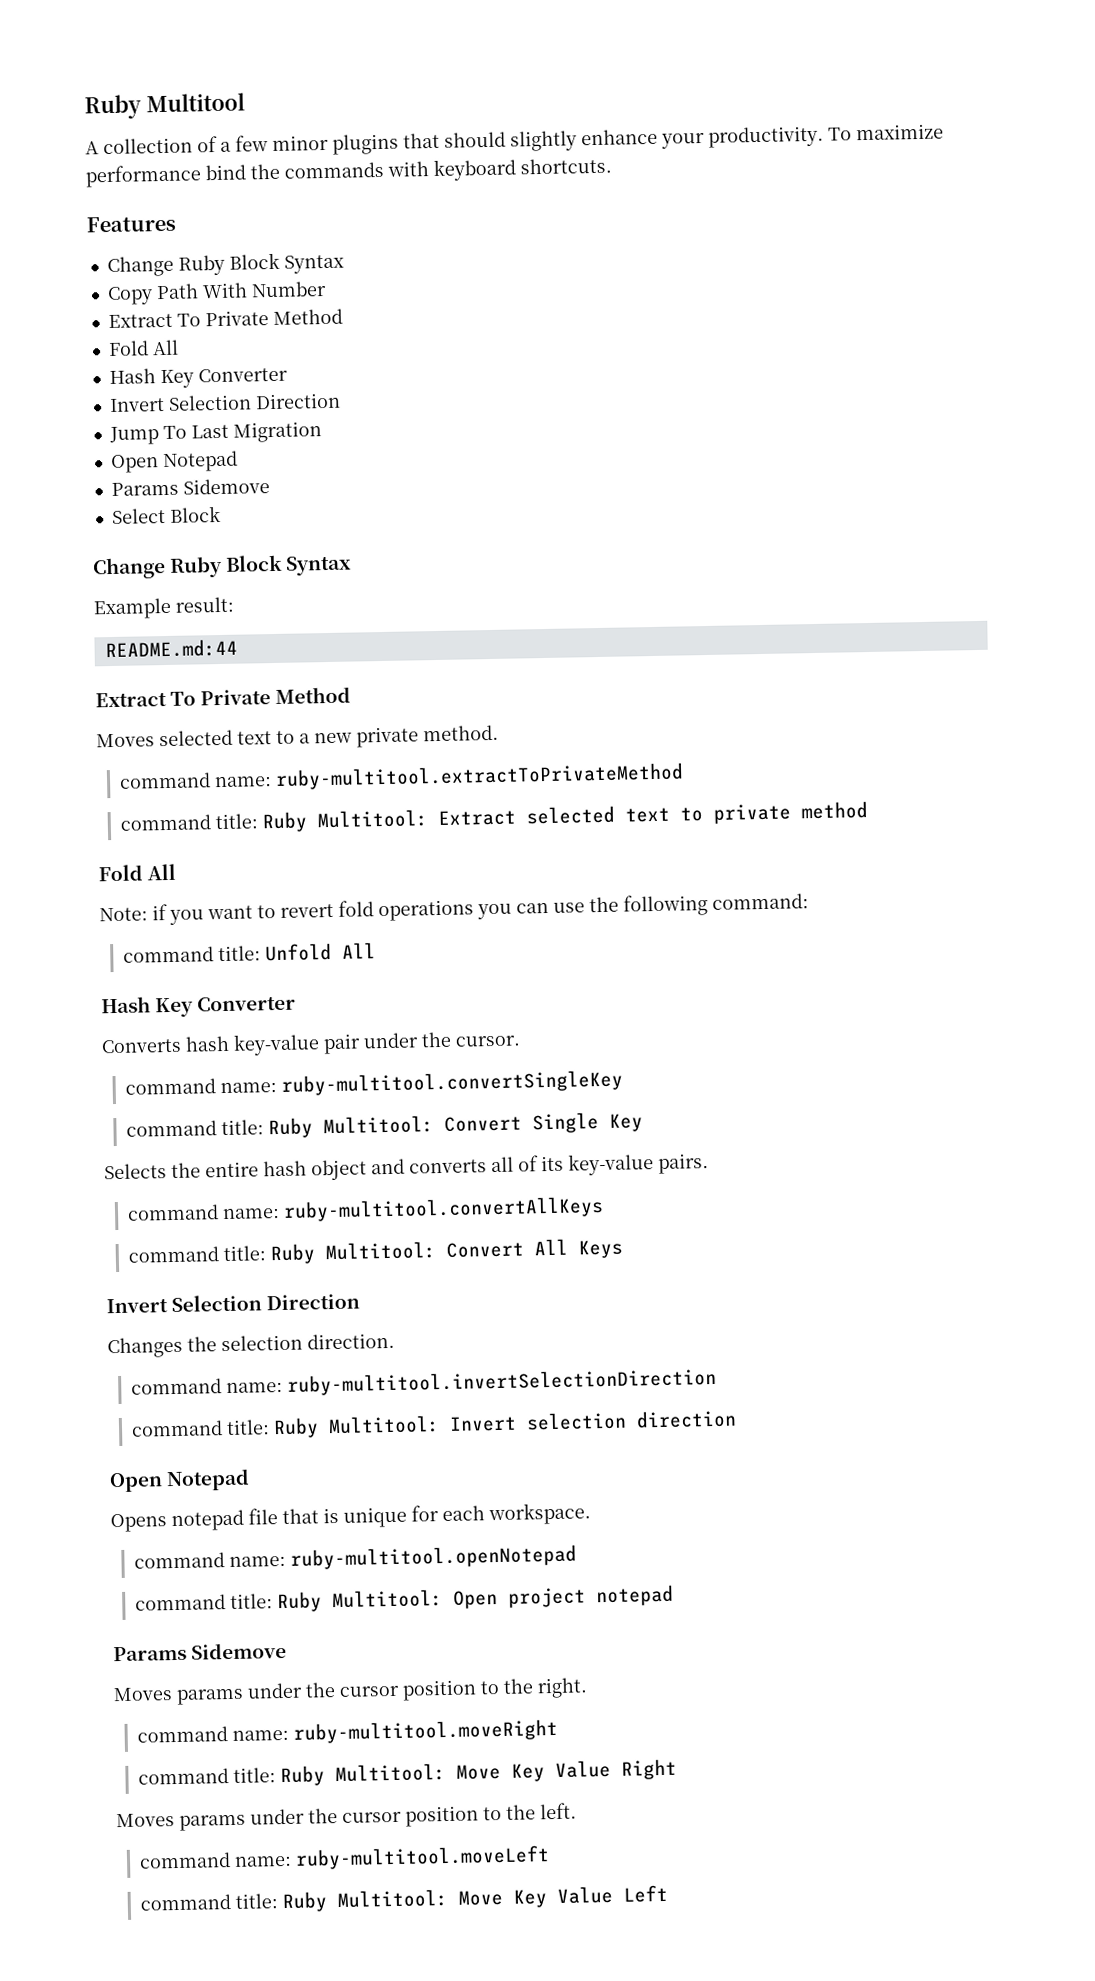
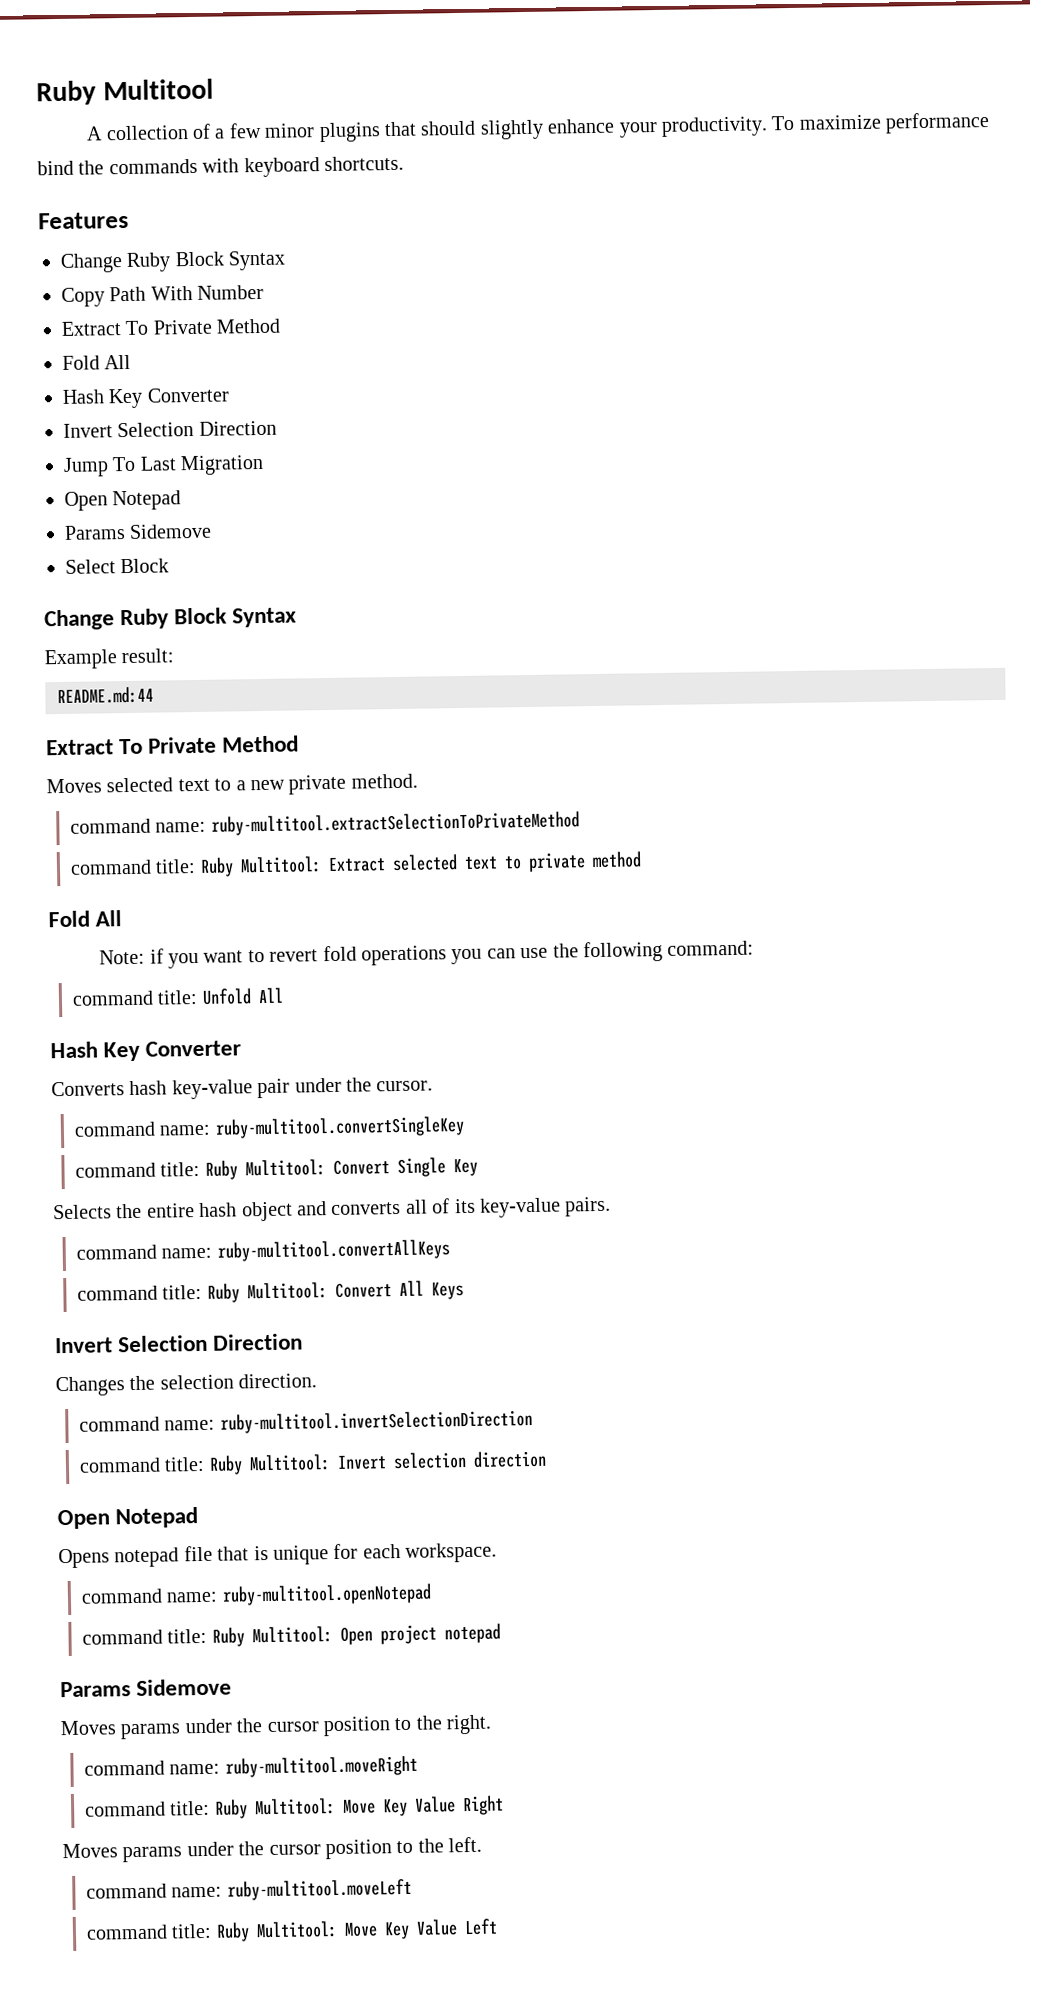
[274,762,684,791] ruby-multitool.extractToPrivateMethod -> [210,811,580,836] ruby-multitool.extractSelectionToPrivateMethod

